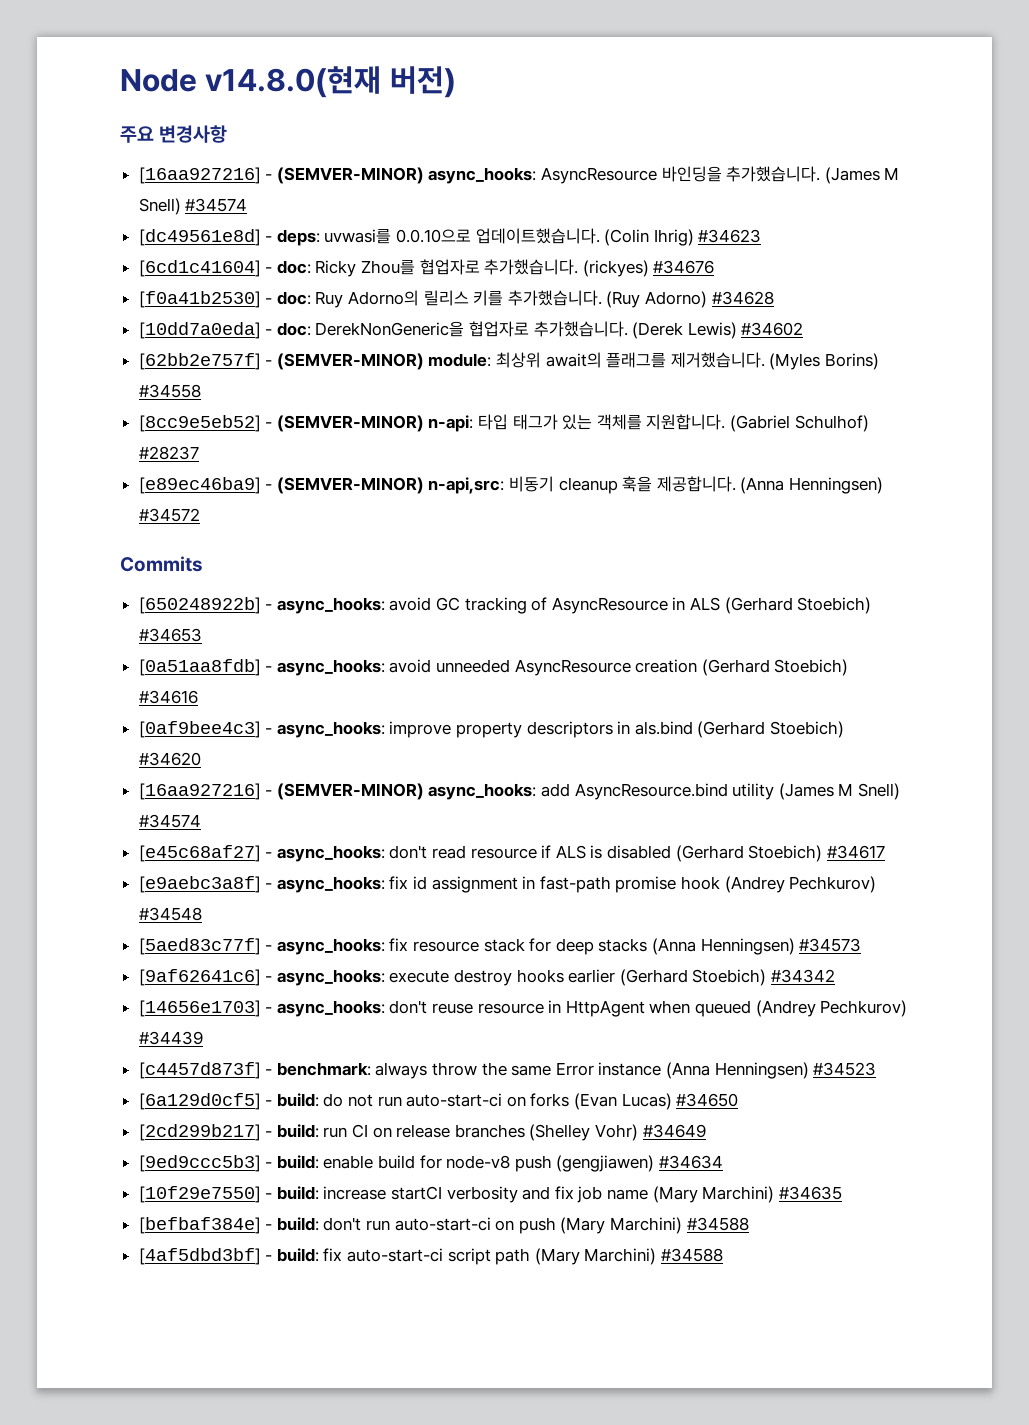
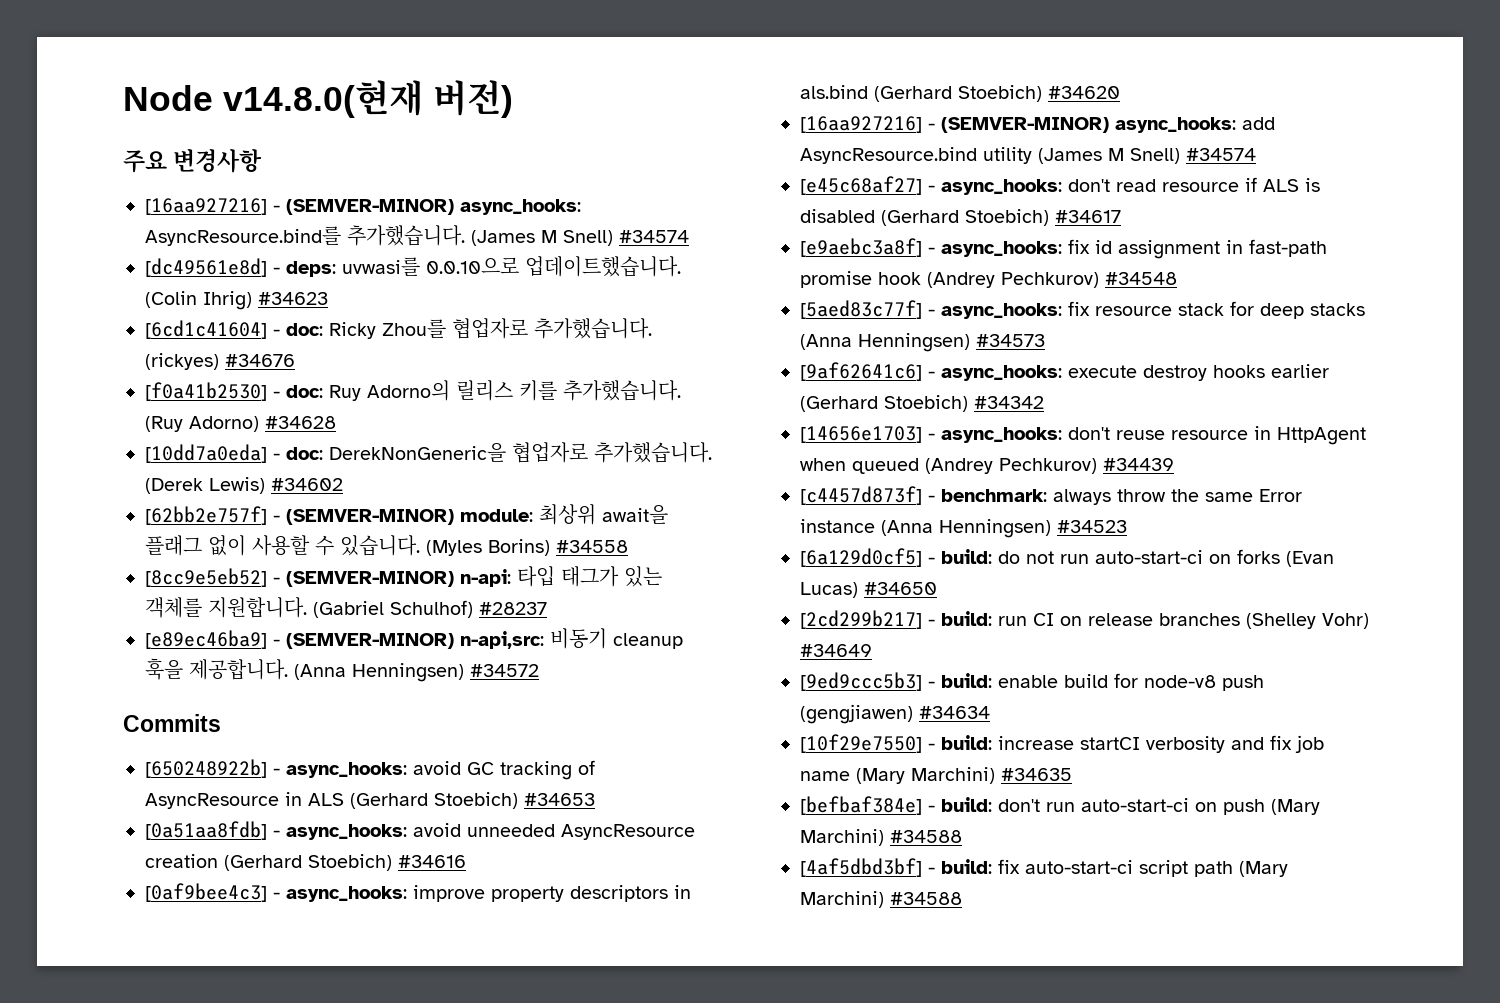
[541,166,722,184] AsyncResource 바인딩을 -> [145,226,341,246] AsyncResource.bind를
[545,352,765,368] await의 플래그를 제거했습니다. -> [602,505,668,524] [145,535,420,556] await을 플래그 없이 사용할 수 있습니다.

